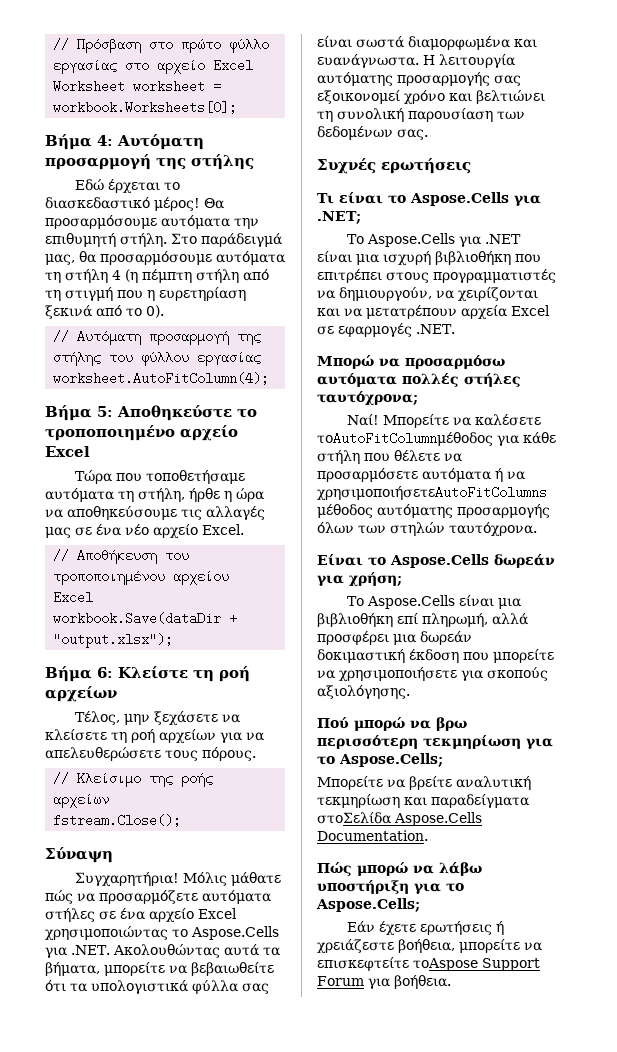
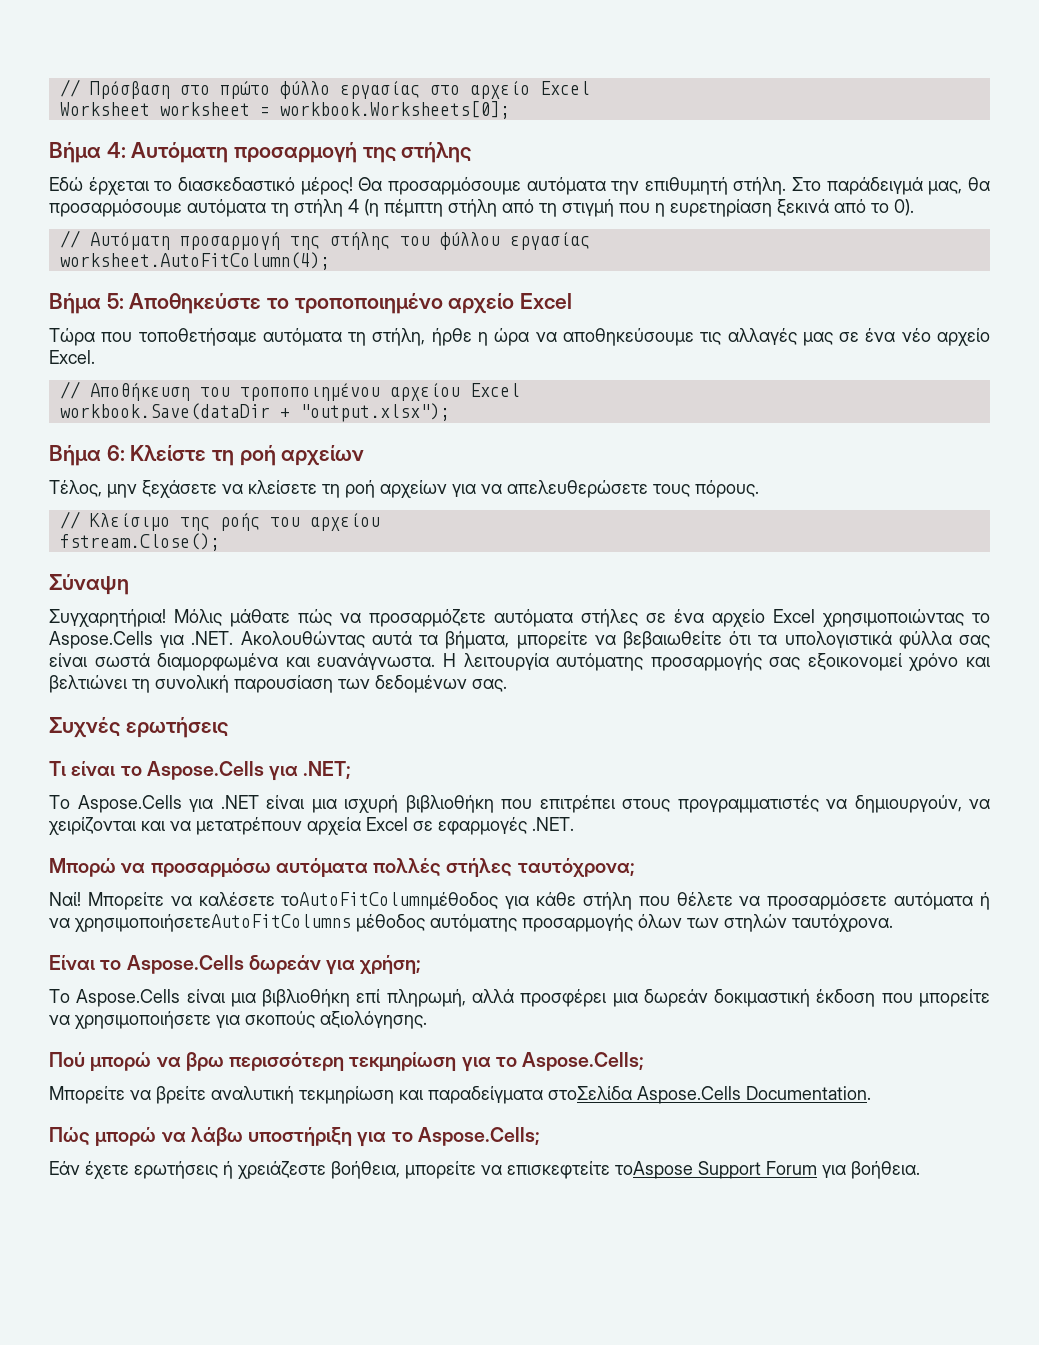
[53,794,110,808] αρχείων -> [269,513,380,531] του αρχείου

